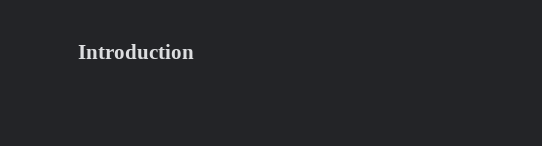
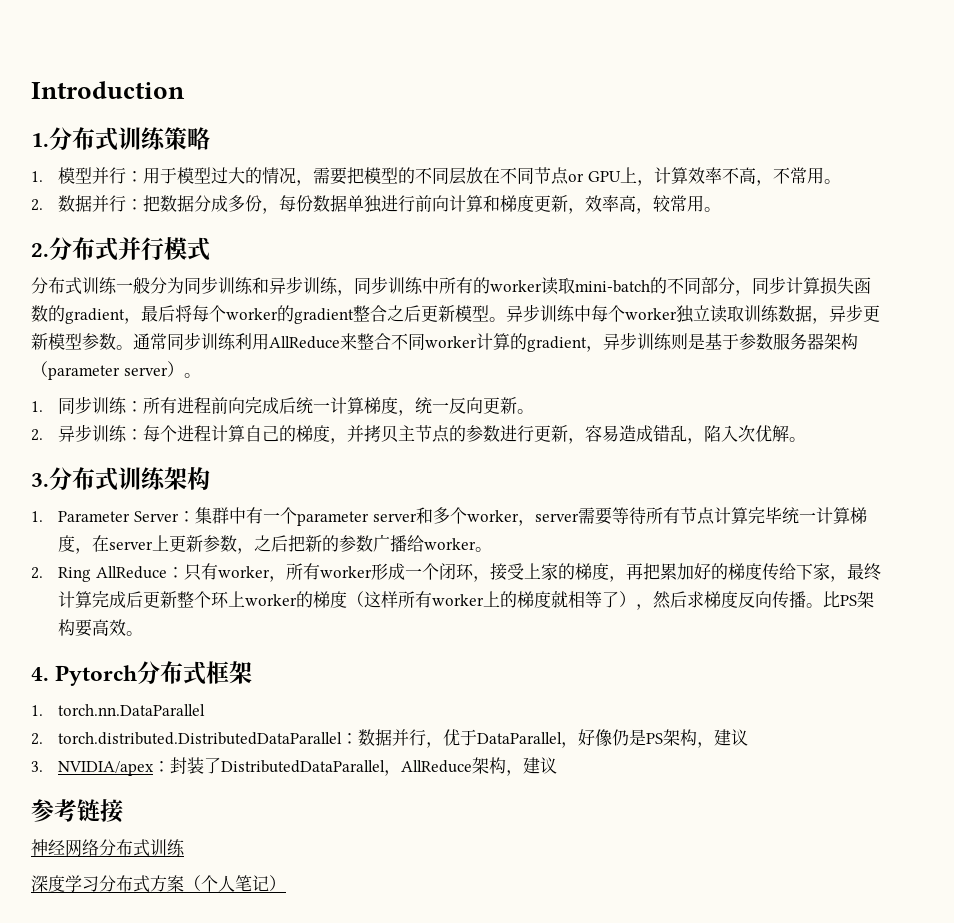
(194, 51) none -> [31,127,210,151] [31,167,842,186] [31,195,722,214] [31,237,210,261] [31,276,871,296] [31,304,880,324] [31,332,858,352] [31,361,201,380] [31,396,535,416] [31,424,807,444] [31,467,210,491] [31,507,867,526] [58,534,493,554] [31,563,882,582] [58,590,875,610] [58,619,144,637] [31,661,253,686] [31,704,206,716] [31,729,749,748] [31,757,558,776] [31,799,123,823] [31,839,185,857] [31,875,286,893] // 1.分布式训练策略 // 1.模型并行：用于模型过大的情况，需要把模型的不同层放在不同节点or GPU上，计算效率不高，不常用。 // 2.数据并行：把数据分成多份，每份数据单独进行前向计算和梯度更新，效率高，较常用。 // 2.分布式并行模式 // 分布式训练一般分为同步训练和异步训练，同步训练中所有的worker读取mini-batch的不同部分，同步计算损失函数的gradient，最后将每个worker的gradient整合之后更新模型。异步训练中每个worker独立读取训练数据，异步更新模型参数。通常同步训练利用AllReduce来整合不同worker计算的gradient，异步训练则是基于参数服务器架构（parameter server）。 // 1.同步训练：所有进程前向完成后统一计算梯度，统一反向更新。 // 2.异步训练：每个进程计算自己的梯度，并拷贝主节点的参数进行更新，容易造成错乱，陷入次优解。 // 3.分布式训练架构 // 1. Parameter Server：集群中有一个parameter server和多个worker，server需要等待所有节点计算完毕统一计算梯度，在server上更新参数，之后把新的参数广播给worker。 // 2. Ring AllReduce：只有worker，所有worker形成一个闭环，接受上家的梯度，再把累加好的梯度传给下家，最终计算完成后更新整个环上worker的梯度（这样所有worker上的梯度就相等了），然后求梯度反向传播。比PS架构要高效。 // 4. Pytorch分布式框架 // 1. torch.nn.DataParallel // 2. torch.distributed.DistributedDataParallel：数据并行，优于DataParallel，好像仍是PS架构，建议 // 3. NVIDIA/apex：封装了DistributedDataParallel，AllReduce架构，建议 // 参考链接 // 神经网络分布式训练 // 深度学习分布式方案（个人笔记）

